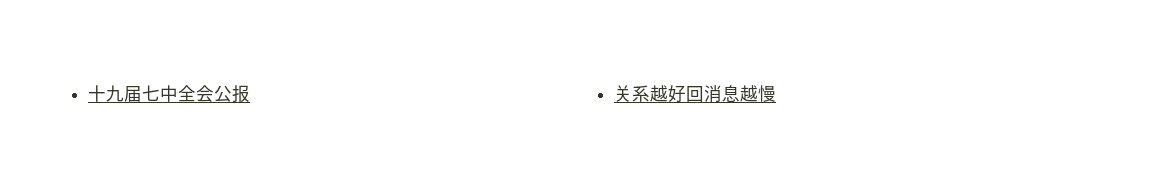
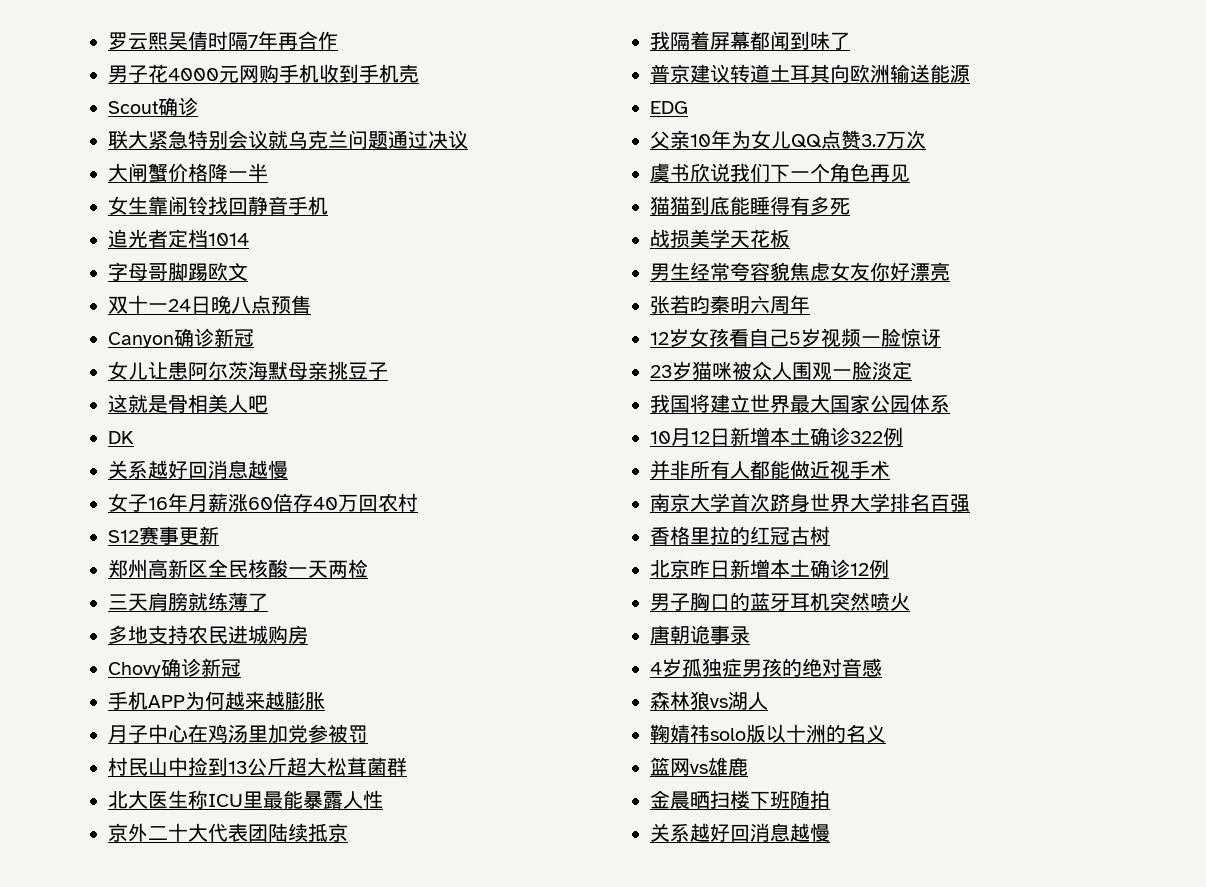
[88,85,251,103] [614,85,777,103] 十九届七中全会公报 // 关系越好回消息越慢 -> [108,31,338,50] [108,64,419,83] [108,97,198,116] [108,130,468,149] [108,163,268,183] [108,196,328,215] [108,229,249,248] [108,262,248,281] [108,295,311,314] [108,328,254,348] [108,361,388,380] [108,394,268,413] [108,431,134,444] [108,460,288,479] [108,493,418,512] [108,526,219,545] [108,559,368,579] [108,592,268,611] [108,625,308,644] [108,658,241,678] [108,691,325,710] [108,724,368,744] [108,757,407,776] [108,790,383,809] [108,823,348,842] [650,31,850,50] [650,64,970,83] [650,101,688,114] [650,130,926,150] [650,163,910,182] [650,196,850,215] [650,229,790,248] [650,262,950,281] [650,295,810,314] [650,328,941,348] [650,361,912,380] [650,394,950,413] [650,427,903,446] [650,460,890,480] [650,493,970,512] [650,526,830,545] [650,559,889,578] [650,592,910,611] [650,625,750,644] [650,658,882,677] [650,691,768,710] [650,724,886,743] [650,757,748,776] [650,790,830,809] [650,823,830,842] 罗云熙吴倩时隔7年再合作 // 男子花4000元网购手机收到手机壳 // Scout确诊 // 联大紧急特别会议就乌克兰问题通过决议 // 大闸蟹价格降一半 // 女生靠闹铃找回静音手机 // 追光者定档1014 // 字母哥脚踢欧文 // 双十一24日晚八点预售 // Canyon确诊新冠 // 女儿让患阿尔茨海默母亲挑豆子 // 这就是骨相美人吧 // DK // 关系越好回消息越慢 // 女子16年月薪涨60倍存40万回农村 // S12赛事更新 // 郑州高新区全民核酸一天两检 // 三天肩膀就练薄了 // 多地支持农民进城购房 // Chovy确诊新冠 // 手机APP为何越来越膨胀 // 月子中心在鸡汤里加党参被罚 // 村民山中捡到13公斤超大松茸菌群 // 北大医生称ICU里最能暴露人性 // 京外二十大代表团陆续抵京 // 我隔着屏幕都闻到味了 // 普京建议转道土耳其向欧洲输送能源 // EDG // 父亲10年为女儿QQ点赞3.7万次 // 虞书欣说我们下一个角色再见 // 猫猫到底能睡得有多死 // 战损美学天花板 // 男生经常夸容貌焦虑女友你好漂亮 // 张若昀秦明六周年 // 12岁女孩看自己5岁视频一脸惊讶 // 23岁猫咪被众人围观一脸淡定 // 我国将建立世界最大国家公园体系 // 10月12日新增本土确诊322例 // 并非所有人都能做近视手术 // 南京大学首次跻身世界大学排名百强 // 香格里拉的红冠古树 // 北京昨日新增本土确诊12例 // 男子胸口的蓝牙耳机突然喷火 // 唐朝诡事录 // 4岁孤独症男孩的绝对音感 // 森林狼vs湖人 // 鞠婧祎solo版以十洲的名义 // 篮网vs雄鹿 // 金晨晒扫楼下班随拍 // 关系越好回消息越慢

